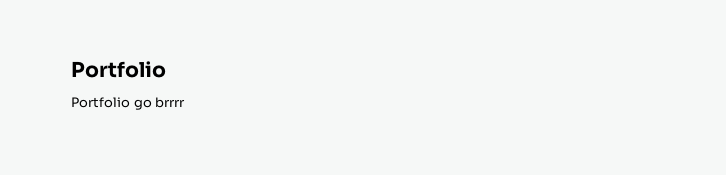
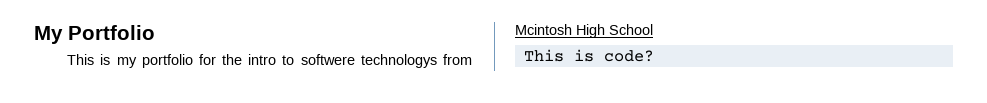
(71, 69) none -> [34,26,63,44] My
[71,97,186,110] Portfolio go brrrr -> [67,54,472,68] [515,24,653,38] [523,49,654,62] This is my portfolio for the intro to softwere technologys from Mcintosh High School // This is code?

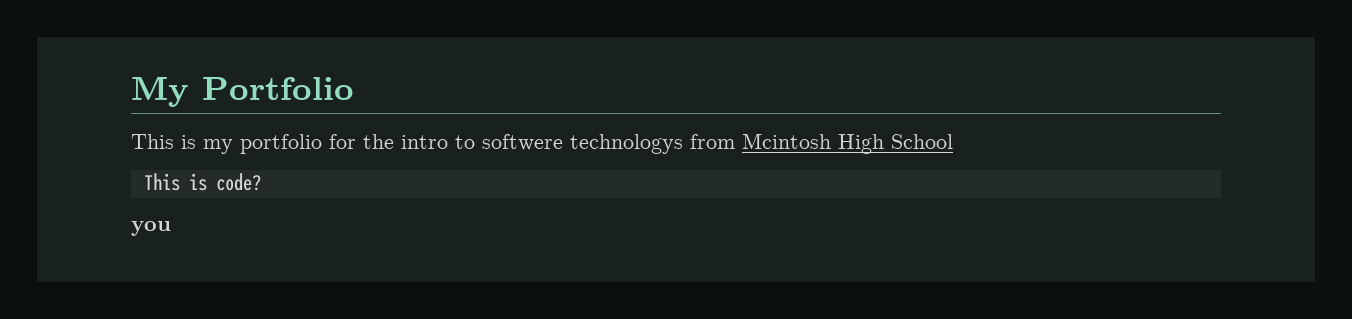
(654, 56) none -> [131,221,171,236] // you

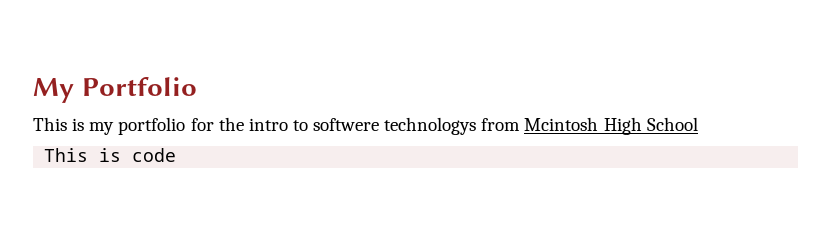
[215,173,261,191] [131,221,171,236] code? // you -> [132,148,177,162] code

